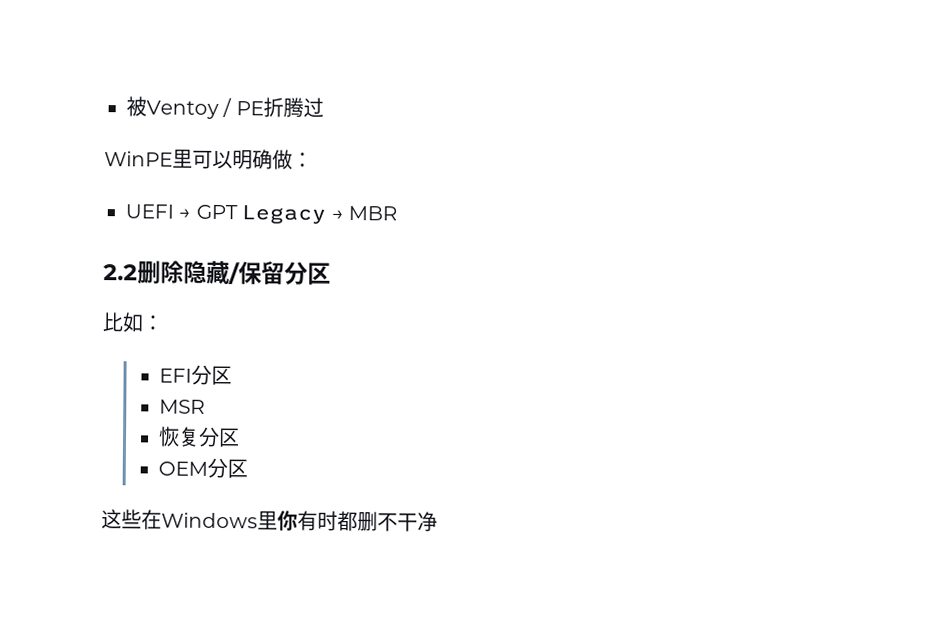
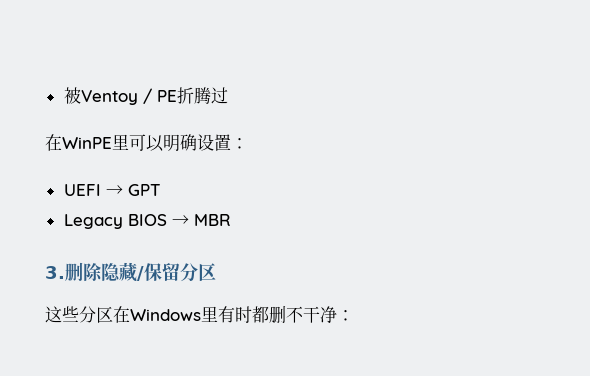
(324, 107) none -> [45,134,62,151] 在
[272,149,293,170] 做 -> [197,134,231,151] 设置
[241,205,327,225] Legacy -> [63,214,167,229] // Legacy BIOS
[103,264,138,281] 2.2 -> [45,266,65,279] 3.
[102,312,164,333] [159,364,233,386] [159,399,206,414] [158,426,241,448] [158,457,249,479] [101,509,142,530] 比如： // EFI分区 // MSR // 恢复分区 // OEM分区 // 这些 -> [45,306,113,323] 这些分区
[277,510,298,531] 你 -> (218, 314) none
(438, 521) none -> [337,310,354,321] ：

